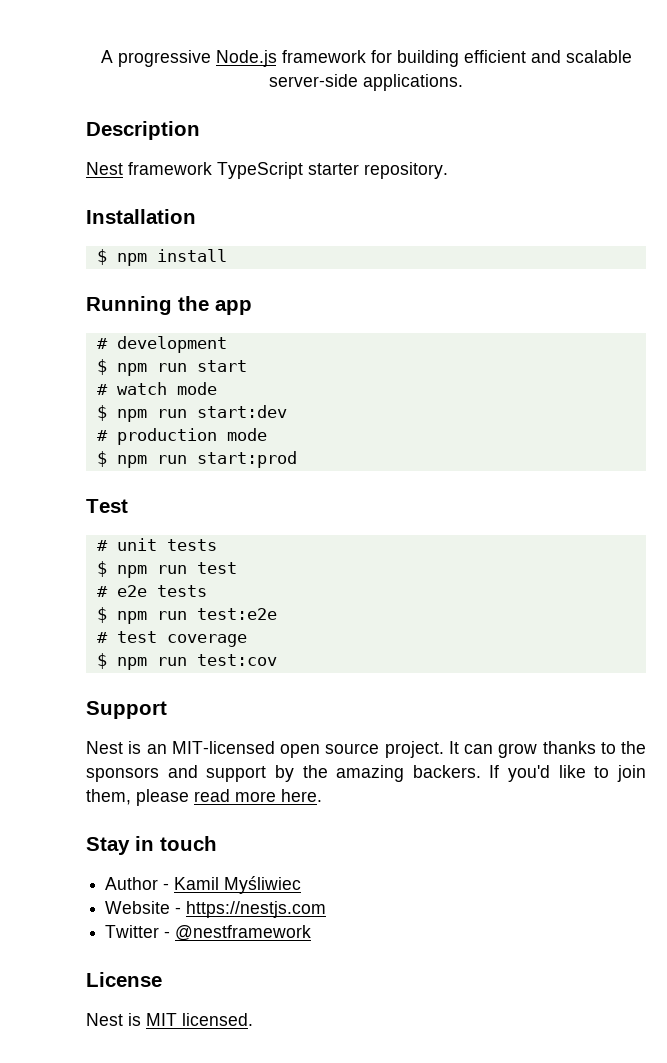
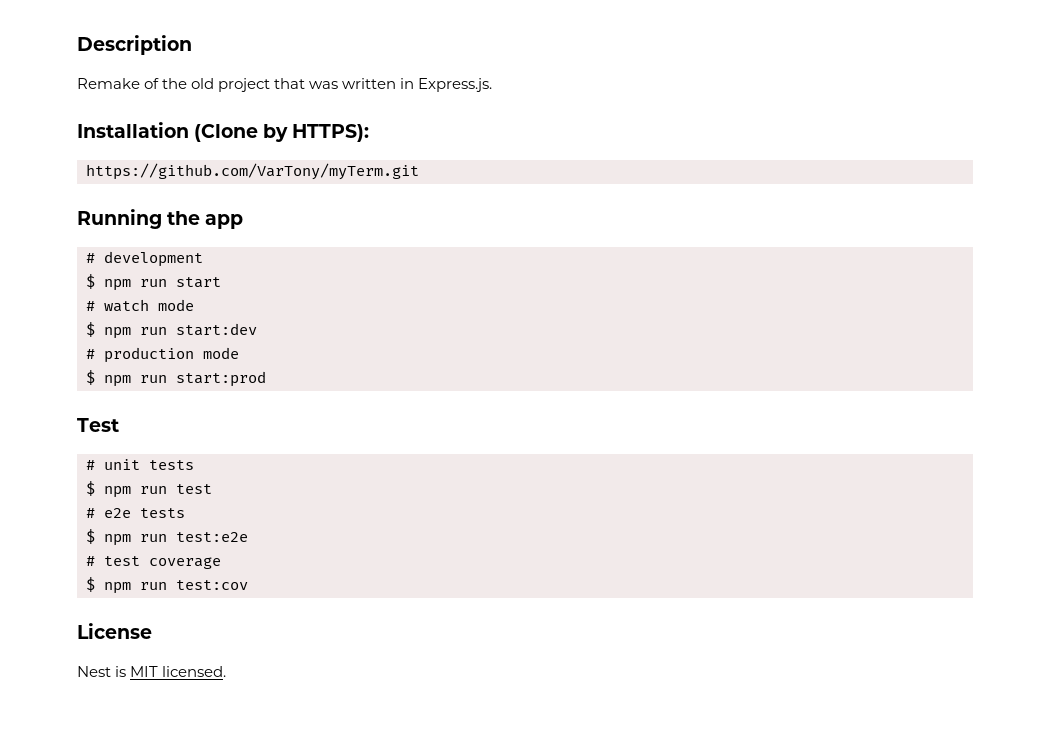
[100,50,632,67] [269,74,463,91] [86,121,200,140] [86,162,448,179] [86,209,196,224] [96,249,227,266] A progressive Node.js framework for building efficient and scalable server-side applications. // Description // Nest framework TypeScript starter repository. // Installation // $ npm install -> [77,35,192,55] [77,78,493,92] [77,122,370,142] [86,163,419,180] Description // Remake of the old project that was written in Express.js. // Installation (Clone by HTTPS): // https://github.com/VarTony/myTerm.git
[86,701,167,719] [86,741,646,758] [86,765,646,782] [86,789,322,806] [86,836,217,855] [105,876,302,894] [105,901,327,918] [105,925,312,941] // Support // Nest is an MIT-licensed open source project. It can grow thanks to the sponsors and support by the amazing backers. If you'd like to join them, please read more here. // Stay in touch // Author - Kamil Myśliwiec // Website - https://nestjs.com // Twitter - @nestframework -> (248, 585) none

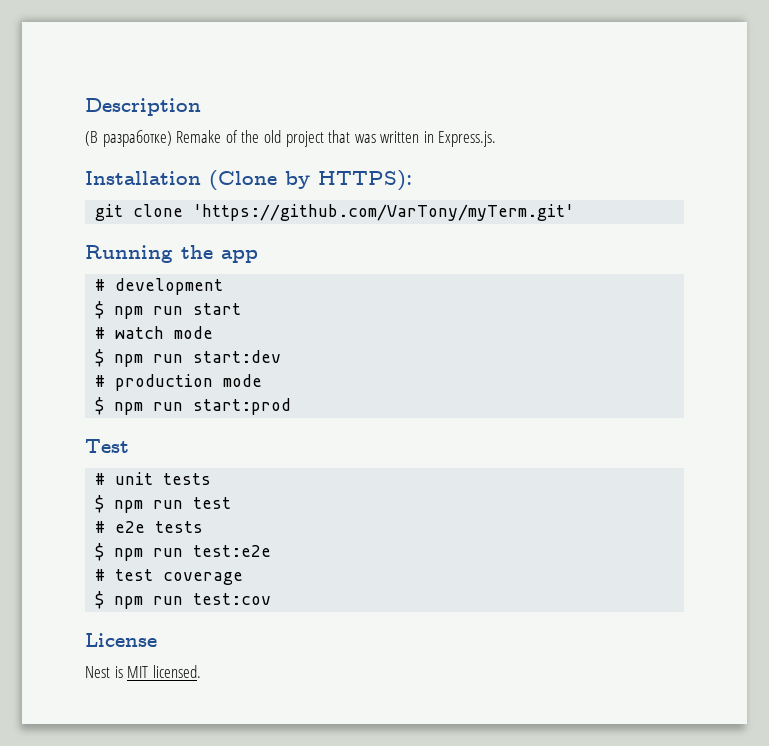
(192, 45) none -> [85,130,172,147] (В разработке)
[86,163,419,180] https://github.com/VarTony/myTerm.git -> [95,204,575,221] git clone 'https://github.com/VarTony/myTerm.git'

